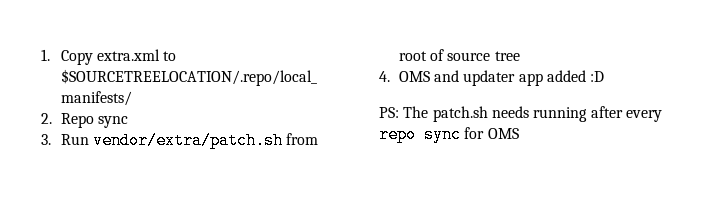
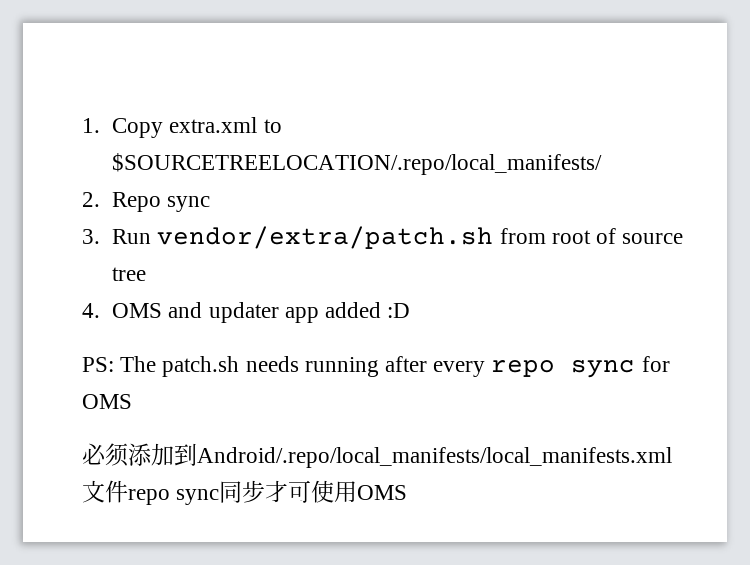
(519, 133) none -> [82,443,672,468] [82,480,408,505] // 必须添加到Android/.repo/local_manifests/local_manifests.xml文件repo sync同步才可使用OMS

